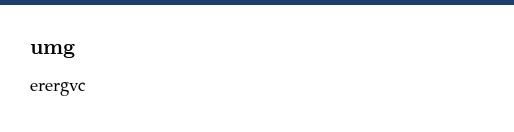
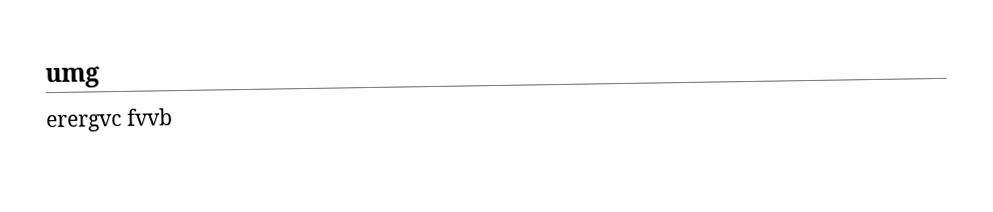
(86, 89) none -> [125,108,173,126] fvvb

